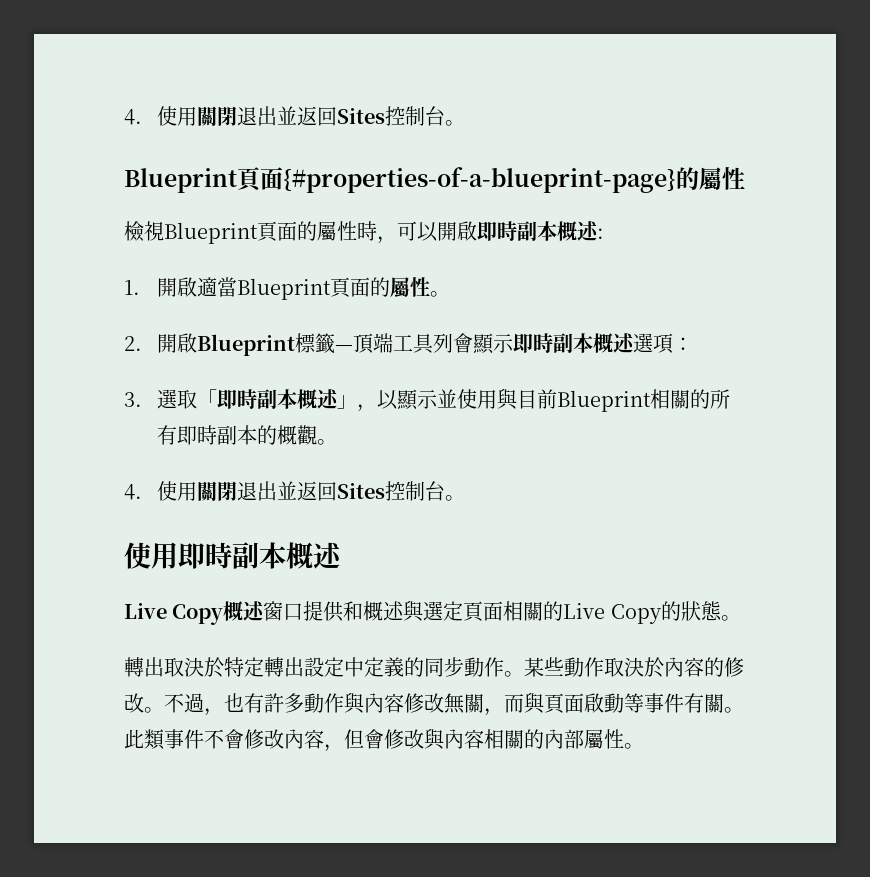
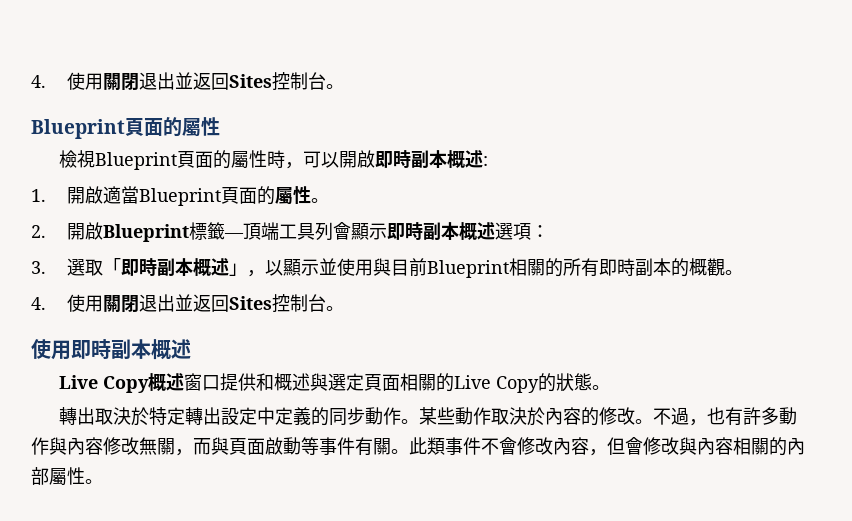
[283,167,676,193] {#properties-of-a-blueprint-page} -> (163, 127) none

